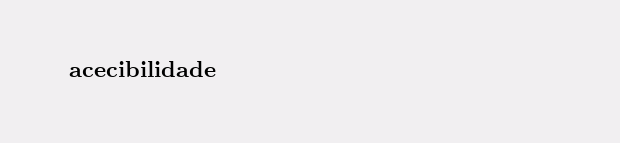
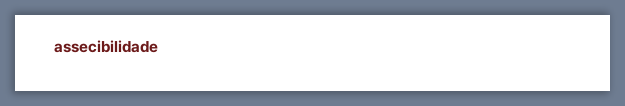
[69,61,216,77] acecibilidade -> [54,40,158,53] assecibilidade

